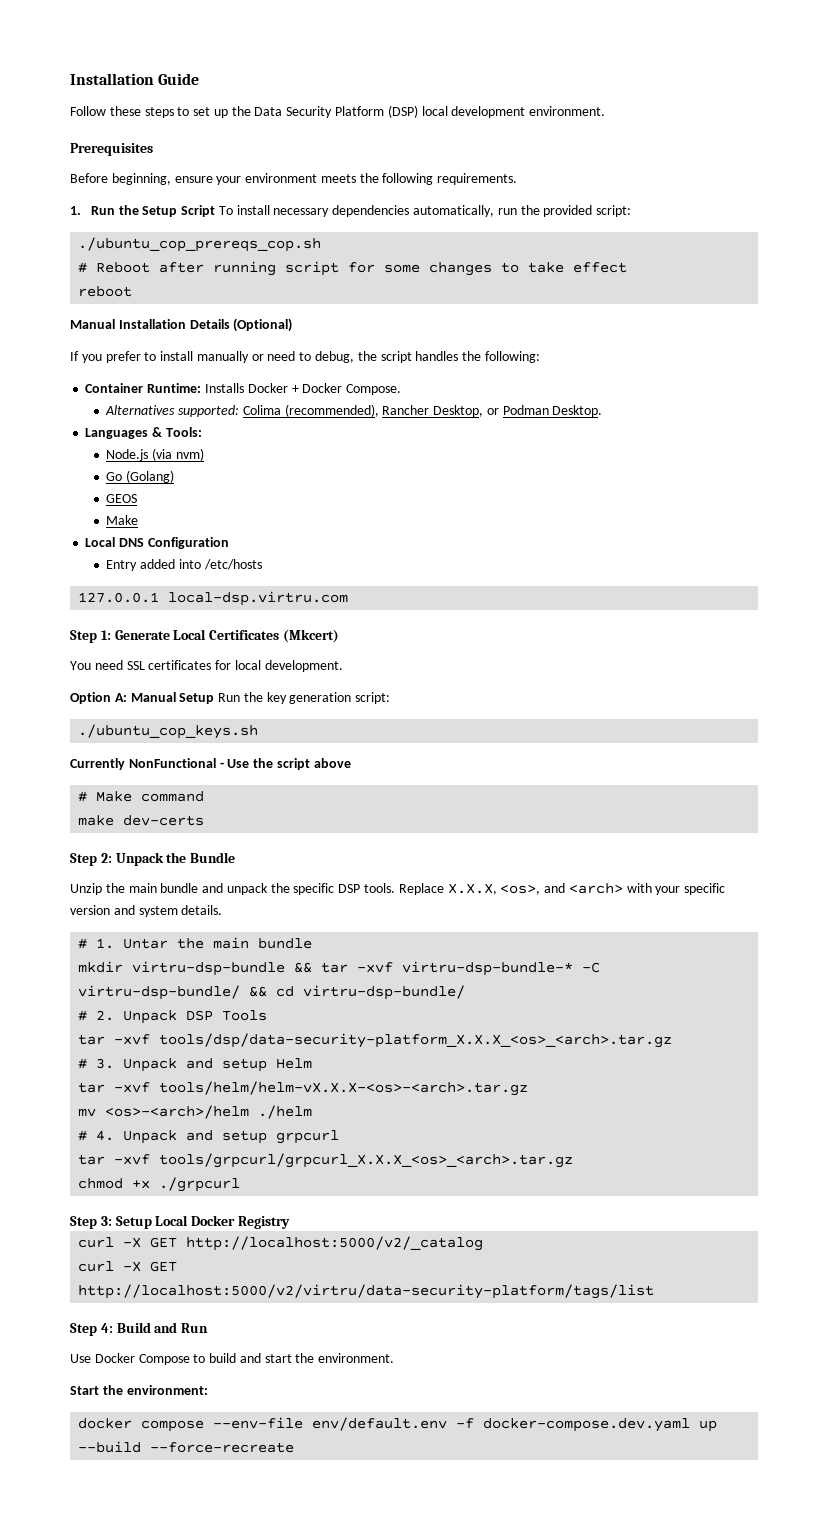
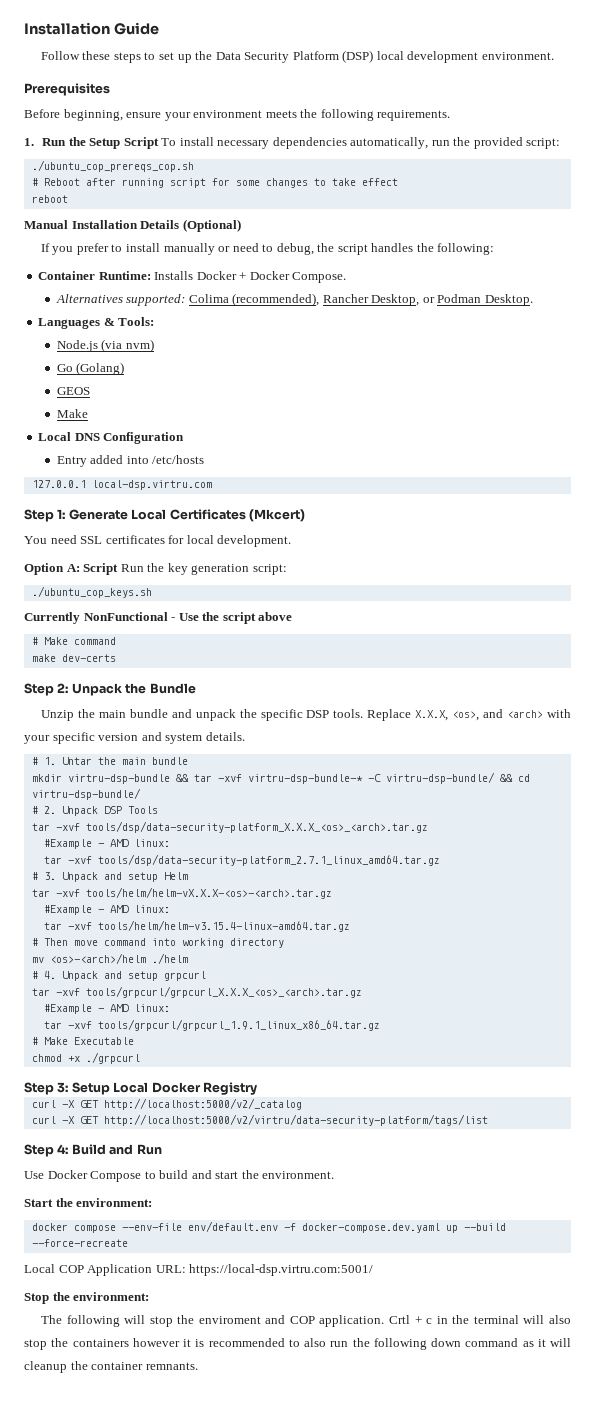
[130,692,215,704] Manual Setup -> [83,563,119,575] Script
(673, 1040) none -> [43,839,170,849] [43,854,440,866] // #Example - AMD linux: // tar -xvf tools/dsp/data-security-platform_2.7.1_linux_amd64.tar.gz
(529, 1088) none -> [43,905,170,915] [43,920,350,932] [31,938,284,948] // #Example - AMD linux: // tar -xvf tools/helm/helm-v3.15.4-linux-amd64.tar.gz // # Then move command into working directory
(574, 1160) none -> [43,1004,170,1014] [43,1019,380,1031] [31,1037,134,1045] // #Example - AMD linux: // tar -xvf tools/grpcurl/grpcurl_1.9.1_linux_x86_64.tar.gz // # Make Executable
(295, 1447) none -> [24,1264,374,1276] [24,1292,150,1304] [40,1315,571,1327] [24,1338,571,1350] [24,1361,198,1373] // Local COP Application URL: https://local-dsp.virtru.com:5001/ // Stop the environment: // The following will stop the enviroment and COP application. Crtl + c in the terminal will also stop the containers however it is recommended to also run the following down command as it will cleanup the container remnants.

